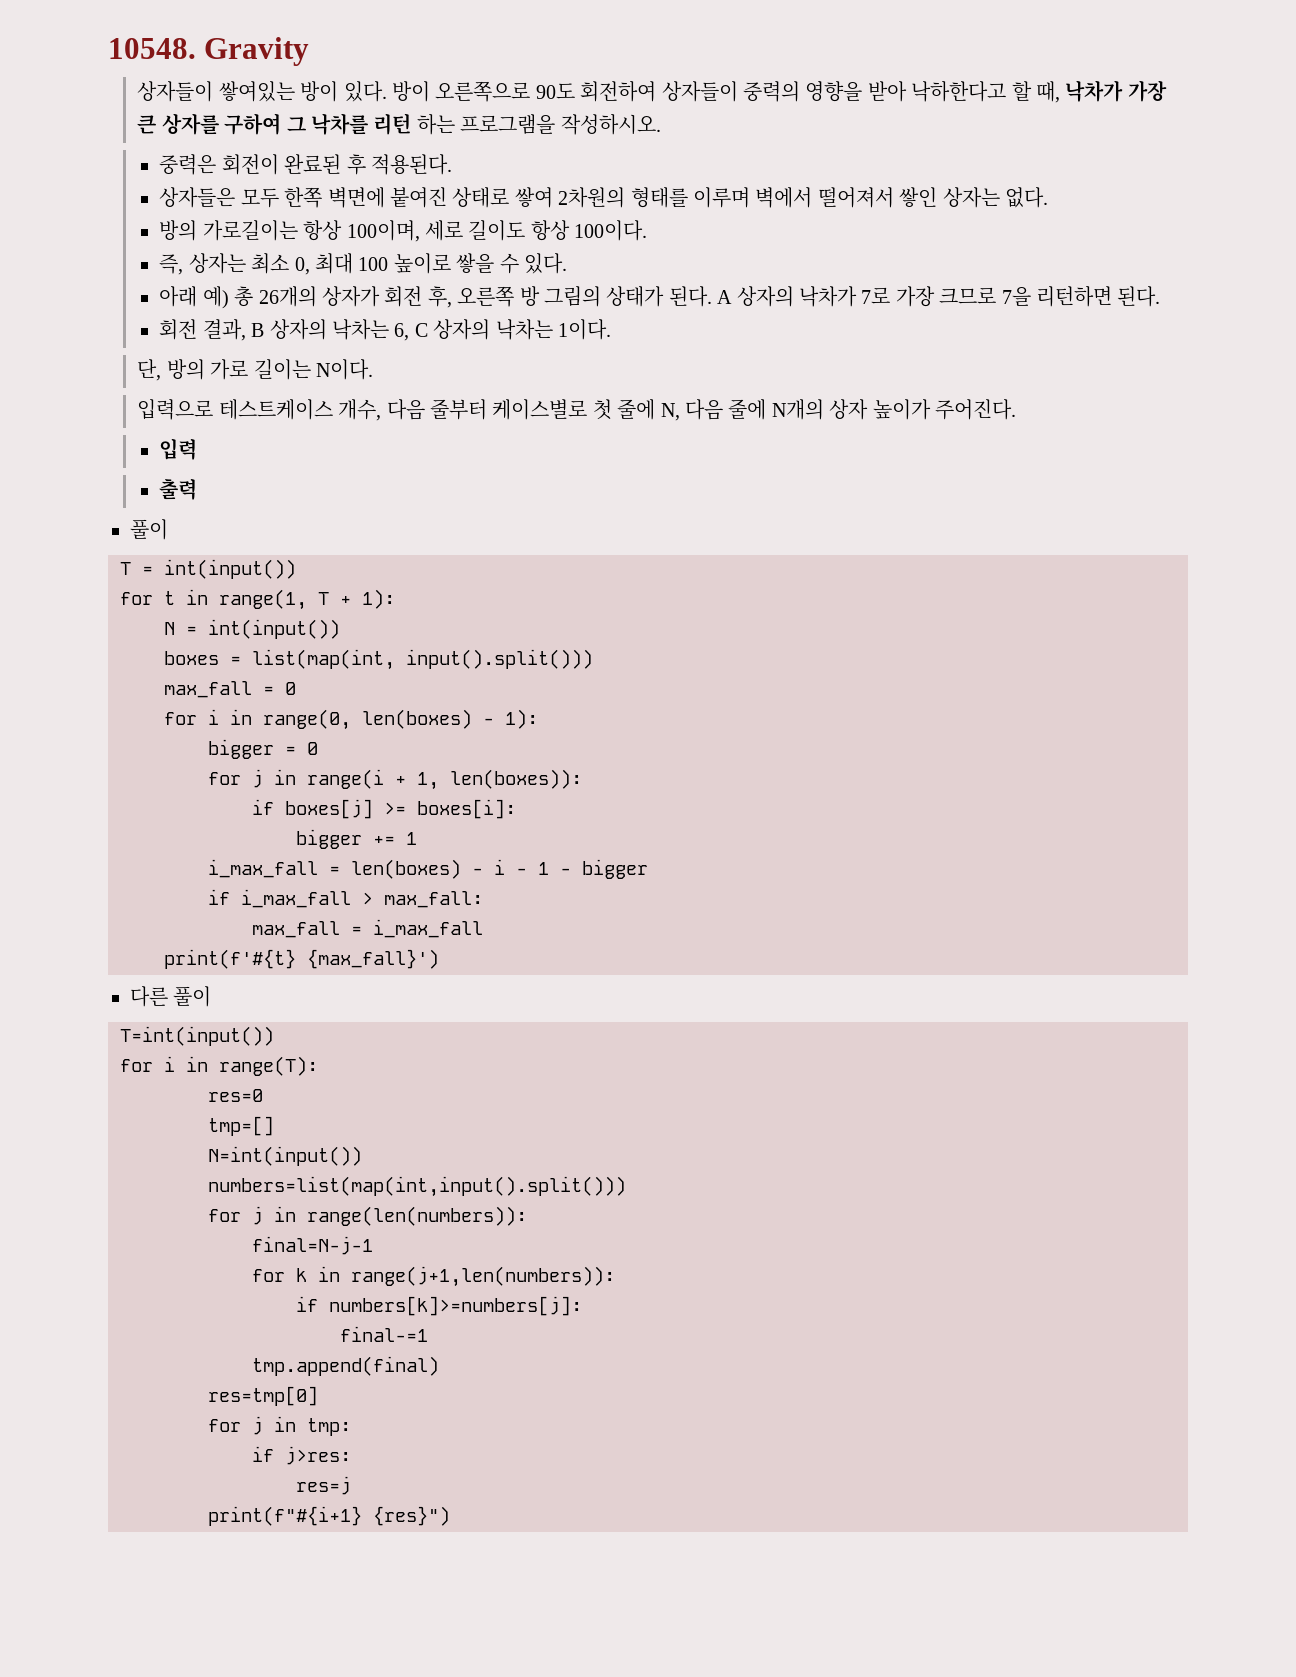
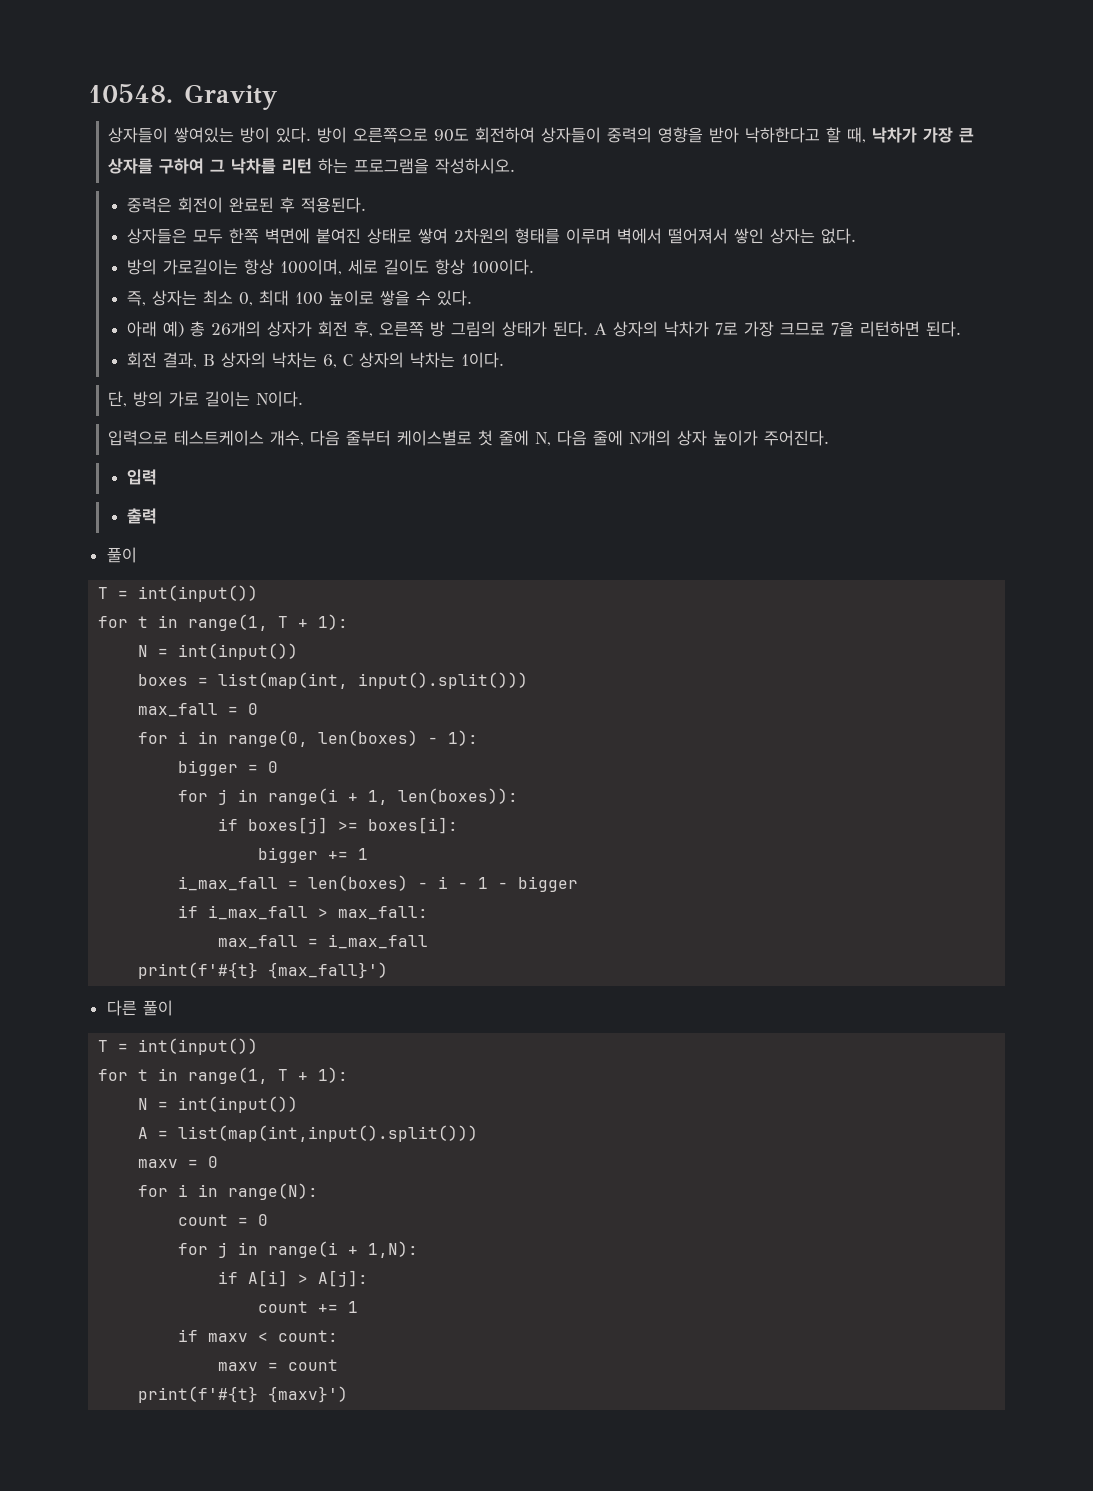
[120,1026,274,1046] [120,1056,318,1076] [208,1089,263,1102] [208,1116,274,1136] [208,1146,362,1166] [208,1176,626,1197] [208,1206,527,1226] [252,1236,373,1255] [252,1266,615,1287] [296,1296,582,1316] [340,1326,428,1342] [252,1356,439,1376] [208,1386,318,1406] [208,1416,351,1436] [252,1446,351,1465] [296,1476,351,1495] [208,1506,450,1526] T=int(input()) // for i in range(T): // res=0 // tmp=[] // N=int(input()) // numbers=list(map(int,input().split())) // for j in range(len(numbers)): // final=N-j-1 // for k in range(j+1,len(numbers)): // if numbers[k]>=numbers[j]: // final-=1 // tmp.append(final) // res=tmp[0] // for j in tmp: // if j>res: // res=j // print(f"#{i+1} {res}") -> [98,1038,259,1055] [98,1067,349,1084] [138,1096,299,1113] [138,1125,479,1142] [138,1156,219,1168] [138,1183,319,1200] [178,1214,269,1226] [178,1241,419,1258] [218,1270,369,1287] [258,1301,359,1313] [178,1329,339,1342] [218,1359,339,1371] [138,1386,349,1403] T = int(input()) // for t in range(1, T + 1): // N = int(input()) // A = list(map(int,input().split())) // maxv = 0 // for i in range(N): // count = 0 // for j in range(i + 1,N): // if A[i] > A[j]: // count += 1 // if maxv < count: // maxv = count // print(f'#{t} {maxv}')

